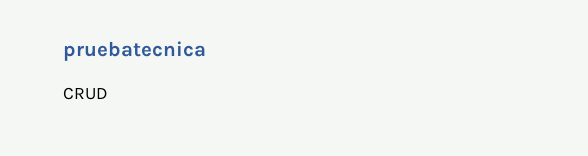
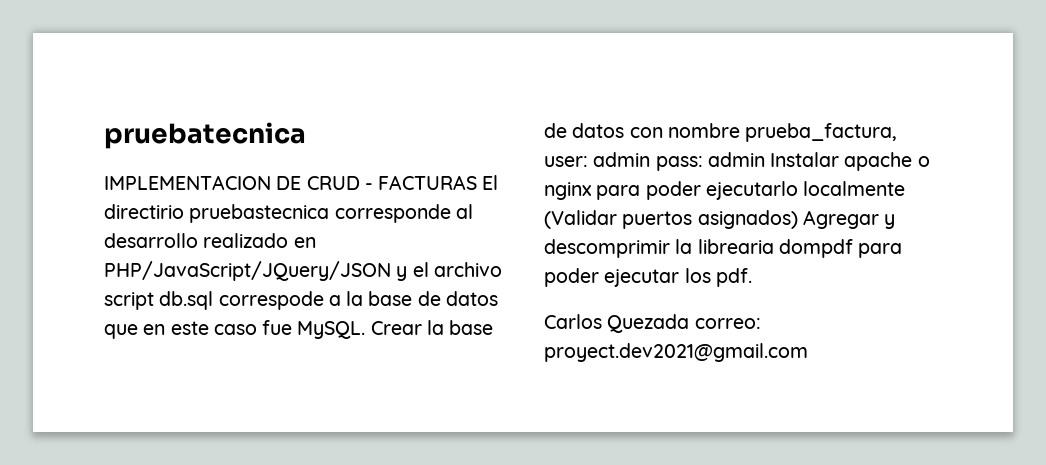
[63,87,108,100] CRUD -> [104,175,499,190] [104,204,473,223] [104,233,316,248] [104,261,502,281] [104,291,498,310] [104,320,494,339] [544,123,898,142] [544,152,930,171] [544,181,906,200] [544,210,896,229] [544,239,903,258] [544,268,752,287] [544,314,761,333] [544,343,808,362] IMPLEMENTACION DE CRUD - FACTURAS El directirio pruebastecnica corresponde al desarrollo realizado en PHP/JavaScript/JQuery/JSON y el archivo script db.sql correspode a la base de datos que en este caso fue MySQL. Crear la base de datos con nombre prueba_factura, user: admin pass: admin Instalar apache o nginx para poder ejecutarlo localmente (Validar puertos asignados) Agregar y descomprimir la librearia dompdf para poder ejecutar los pdf. // Carlos Quezada correo: proyect.dev2021@gmail.com

